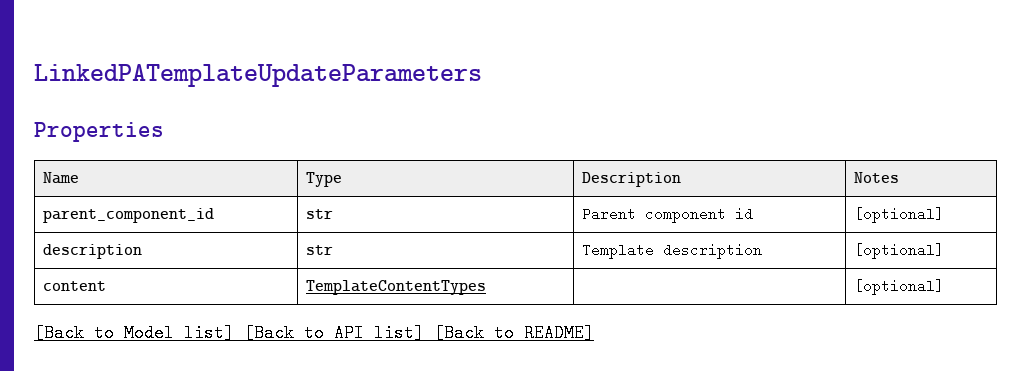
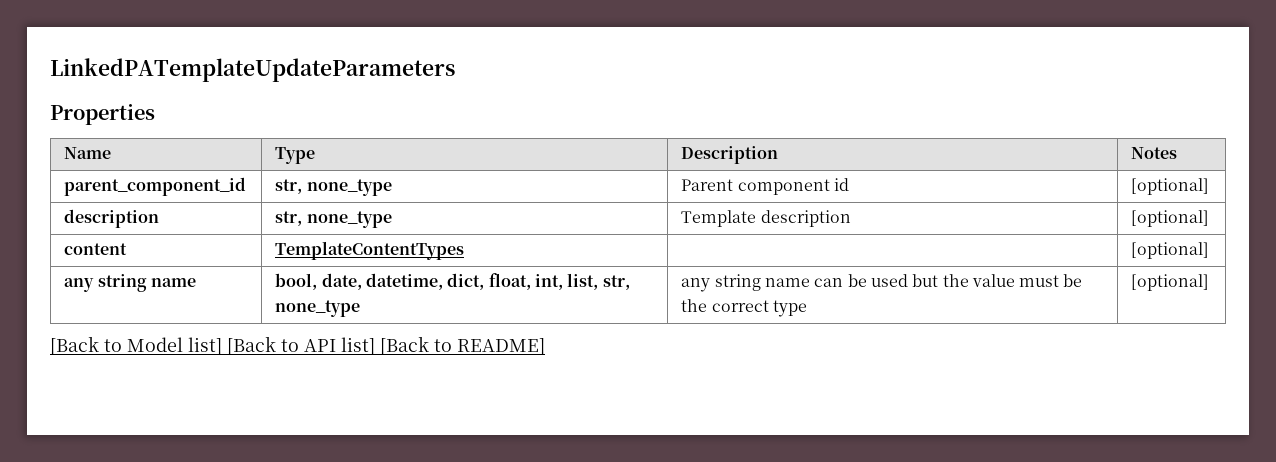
[306,209,334,219] str -> [275,179,392,196] str, none_type
[306,245,334,255] str -> [275,211,392,228] str, none_type
(945, 287) none -> [64,274,196,292] [275,273,630,290] [275,300,361,317] [681,274,1083,292] [681,299,807,317] [1131,274,1210,291] // any string name | bool, date, datetime, dict, float, int, list, str, none_type | any string name can be used but the value must be the correct type | [optional]

